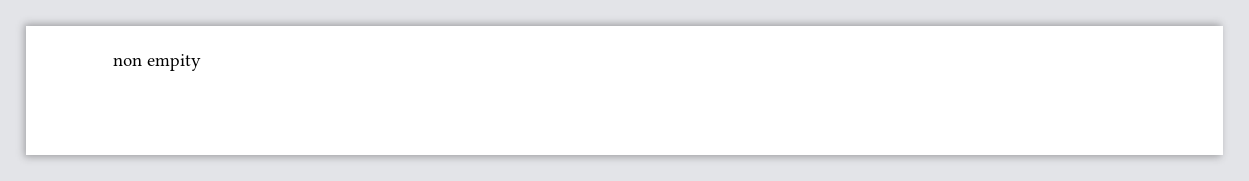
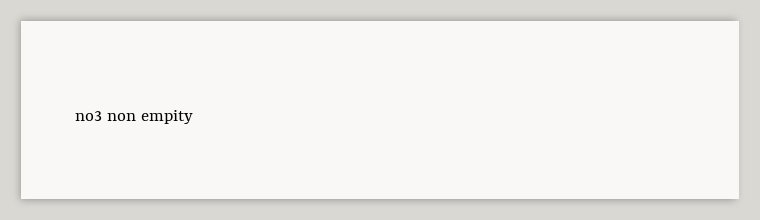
(113, 61) none -> [75,111,102,121] no3

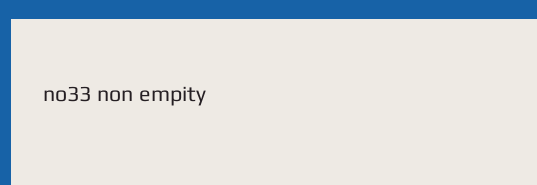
[75,111,102,121] no3 -> [43,86,91,102] no33

